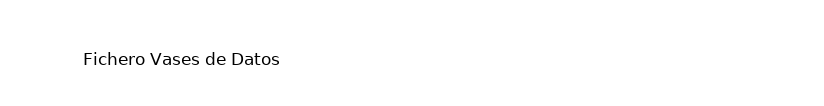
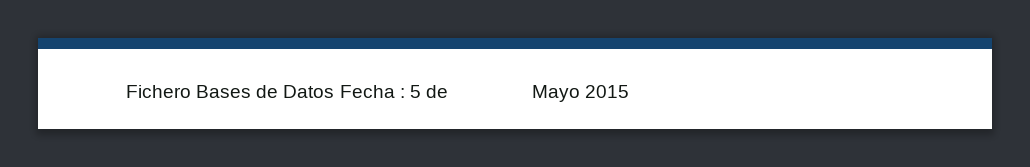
[149,53,200,65] Vases -> [196,85,252,98] Bases
(280, 59) none -> [339,85,630,102] Fecha : 5 de Mayo 2015

